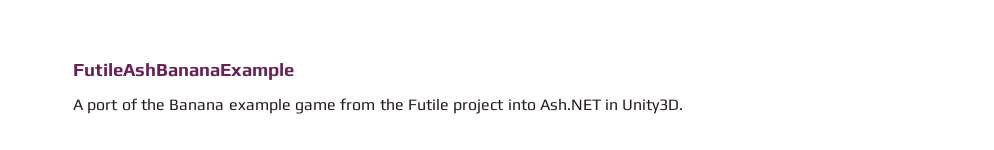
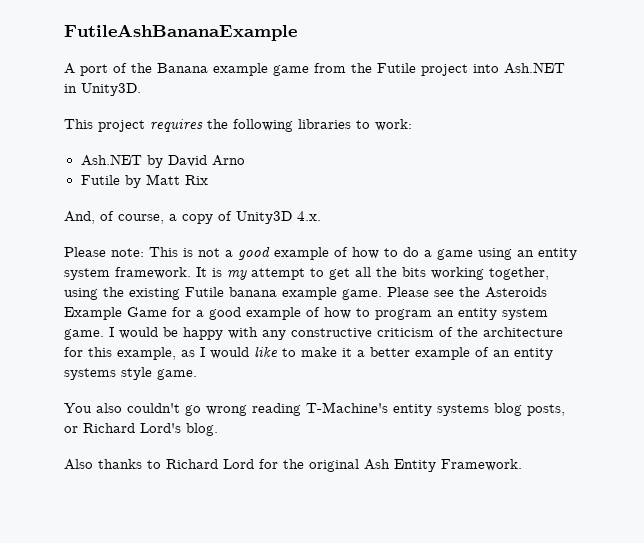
(684, 106) none -> [64,119,412,132] [80,154,245,168] [80,174,208,188] [64,211,321,224] [64,246,577,260] [64,267,549,280] [64,287,547,300] [64,307,548,320] [64,327,563,340] [64,346,553,360] [64,367,197,380] [64,402,565,416] [64,423,218,436] [64,459,522,472] // This project requires the following libraries to work: // Ash.NET by David Arno // Futile by Matt Rix // And, of course, a copy of Unity3D 4.x. // Please note: This is not a good example of how to do a game using an entity system framework. It is my attempt to get all the bits working together, using the existing Futile banana example game. Please see the Asteroids Example Game for a good example of how to program an entity system game. I would be happy with any constructive criticism of the architecture for this example, as I would like to make it a better example of an entity systems style game. // You also couldn't go wrong reading T-Machine's entity systems blog posts, or Richard Lord's blog. // Also thanks to Richard Lord for the original Ash Entity Framework.

